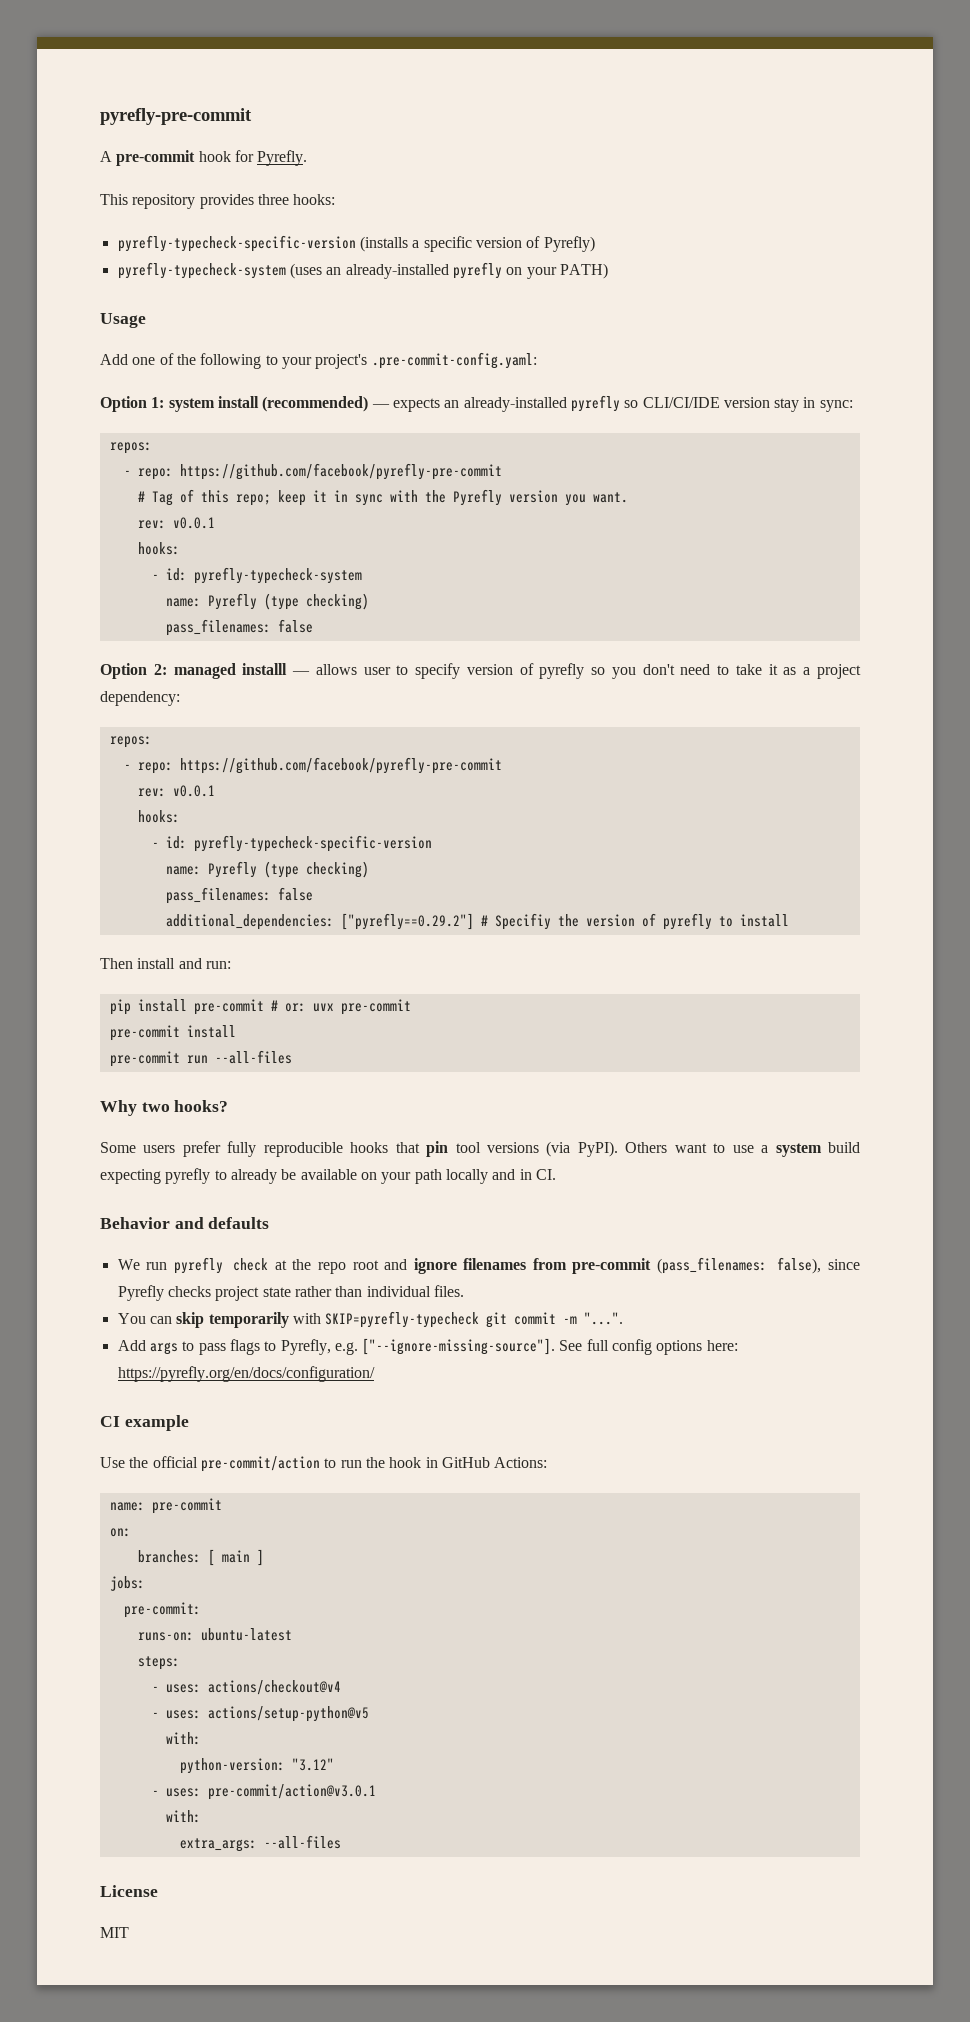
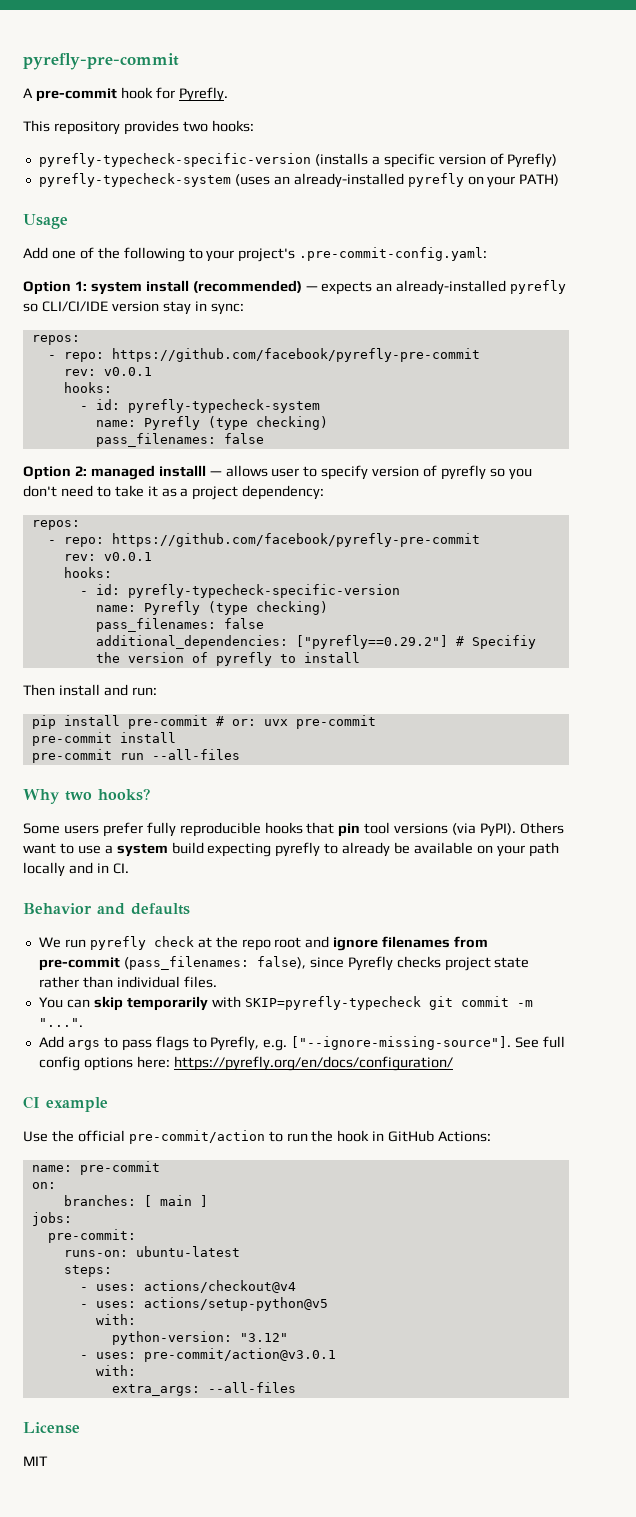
[257,194,289,205] three -> [182,121,208,132] two
[137,489,628,506] // # Tag of this repo; keep it in sync with the Pyrefly version you want. -> (480, 355) none

